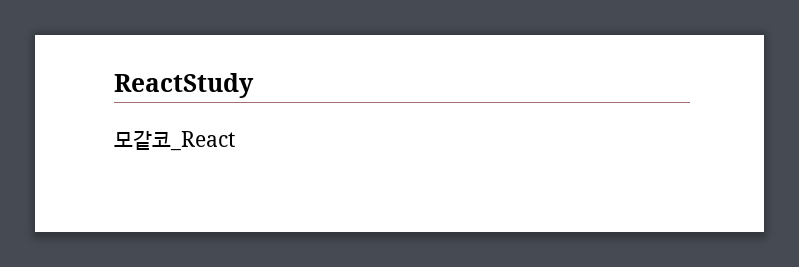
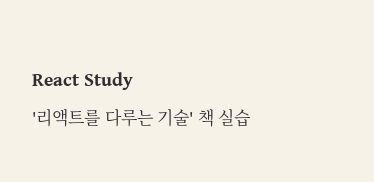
[114,73,254,98] [114,130,235,151] ReactStudy // 모같코_React -> [32,72,133,90] [32,108,252,127] React Study // '리액트를 다루는 기술' 책 실습

